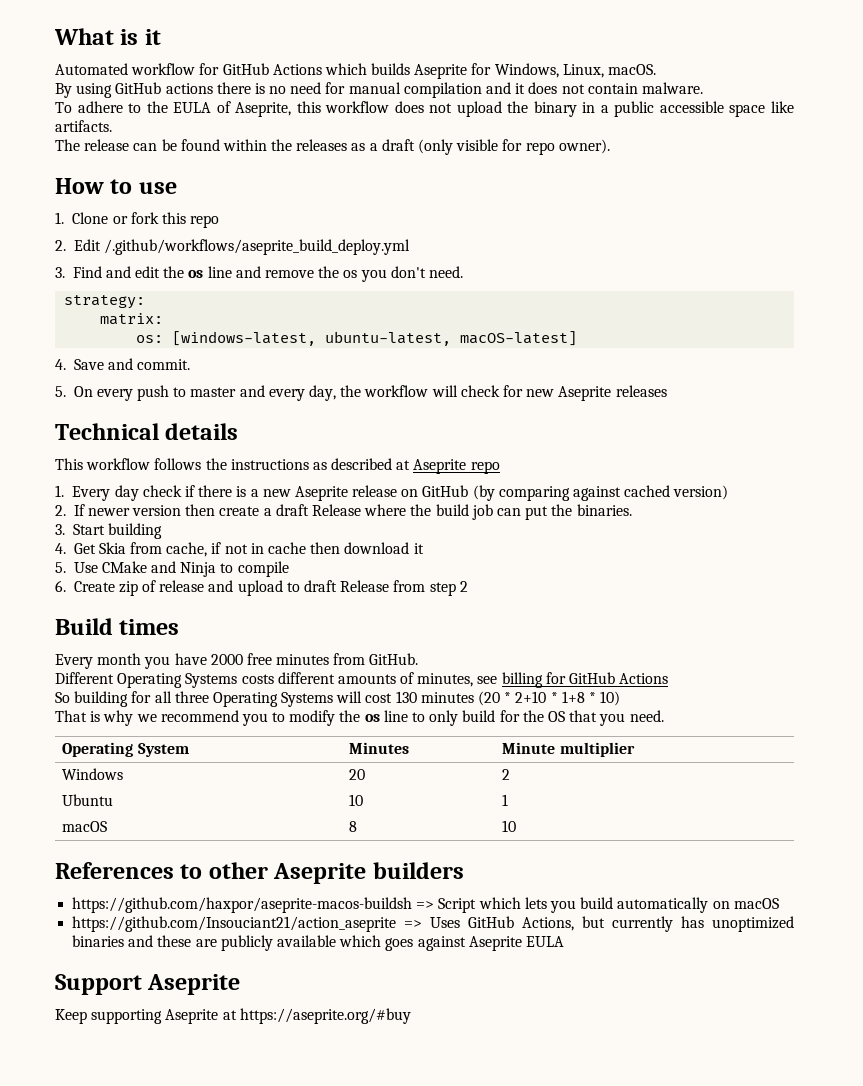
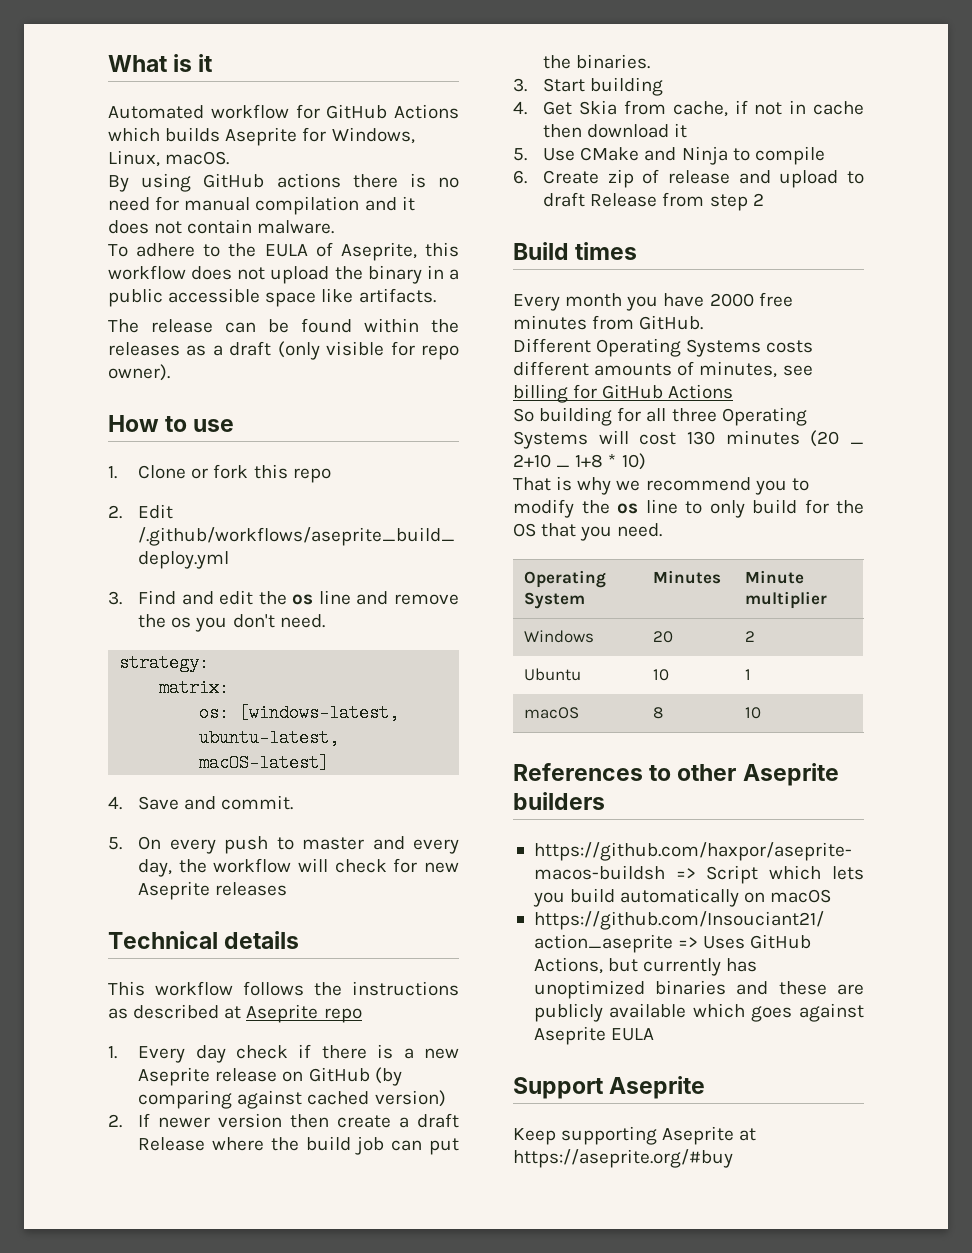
[504,691,558,703] * 2+10 * -> [850,442,864,444] [513,454,571,468] _ 2+10 _

